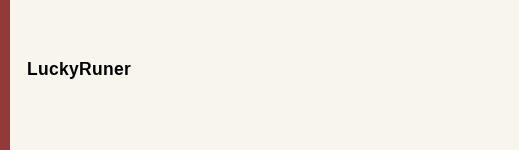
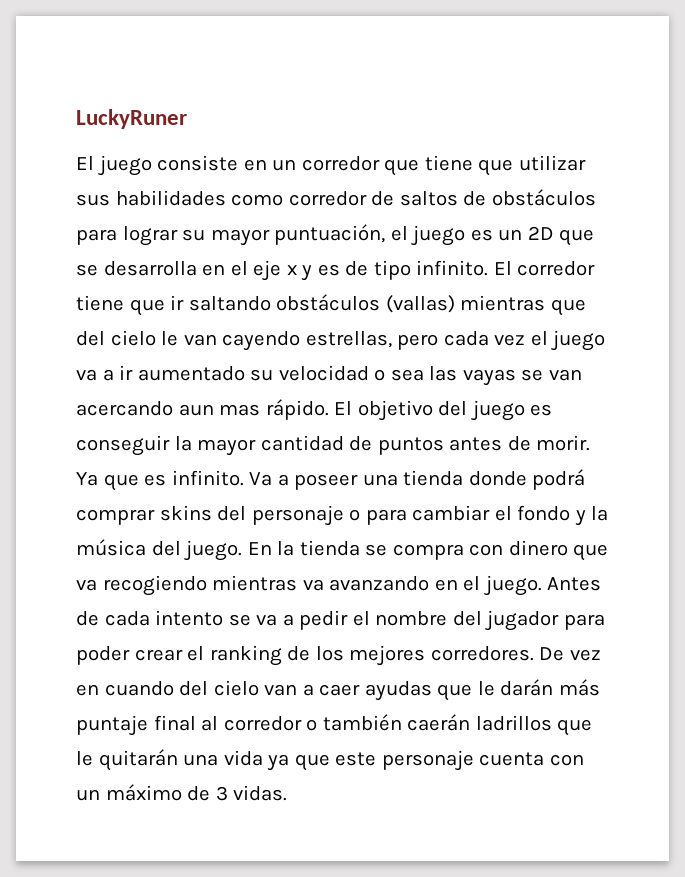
(131, 70) none -> [76,155,586,176] [76,189,596,206] [76,224,595,246] [76,260,596,281] [76,294,586,316] [76,330,606,351] [76,365,582,386] [76,399,553,421] [76,435,591,456] [76,469,586,491] [76,505,609,526] [76,539,609,561] [76,575,602,596] [76,610,605,631] [76,645,601,666] [76,679,600,701] [76,714,593,736] [76,749,584,771] [76,784,288,801] // El juego consiste en un corredor que tiene que utilizar sus habilidades como corredor de saltos de obstáculos para lograr su mayor puntuación, el juego es un 2D que se desarrolla en el eje x y es de tipo infinito. El corredor tiene que ir saltando obstáculos (vallas) mientras que del cielo le van cayendo estrellas, pero cada vez el juego va a ir aumentado su velocidad o sea las vayas se van acercando aun mas rápido. El objetivo del juego es conseguir la mayor cantidad de puntos antes de morir. Ya que es infinito. Va a poseer una tienda donde podrá comprar skins del personaje o para cambiar el fondo y la música del juego. En la tienda se compra con dinero que va recogiendo mientras va avanzando en el juego. Antes de cada intento se va a pedir el nombre del jugador para poder crear el ranking de los mejores corredores. De vez en cuando del cielo van a caer ayudas que le darán más puntaje final al corredor o también caerán ladrillos que le quitarán una vida ya que este personaje cuenta con un máximo de 3 vidas.

